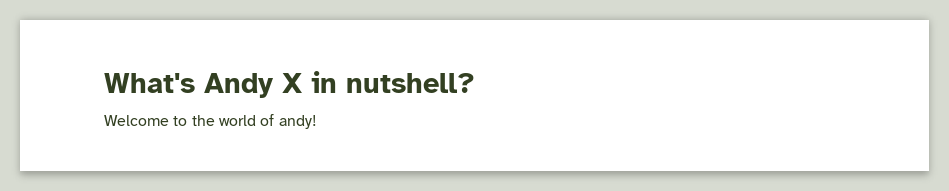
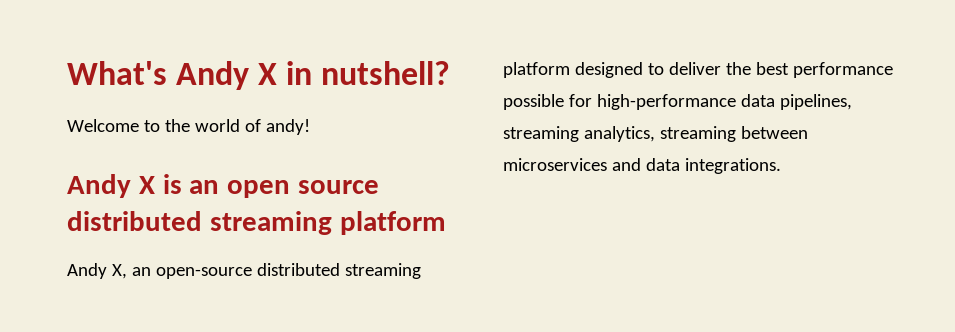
(317, 122) none -> [67,174,380,198] [67,211,446,235] [67,263,421,279] [503,62,893,78] [503,94,852,110] [503,126,808,142] [503,158,781,174] // Andy X is an open source distributed streaming platform // Andy X, an open-source distributed streaming platform designed to deliver the best performance possible for high-performance data pipelines, streaming analytics, streaming between microservices and data integrations.

